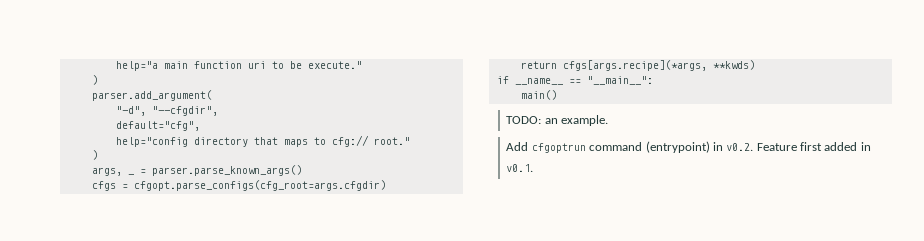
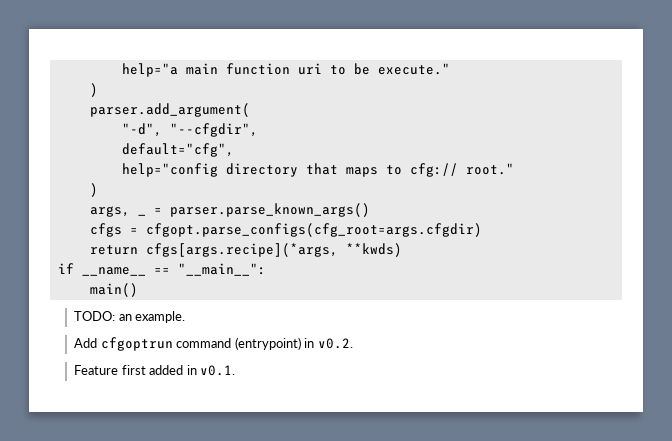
(754, 147) none -> (353, 343) //

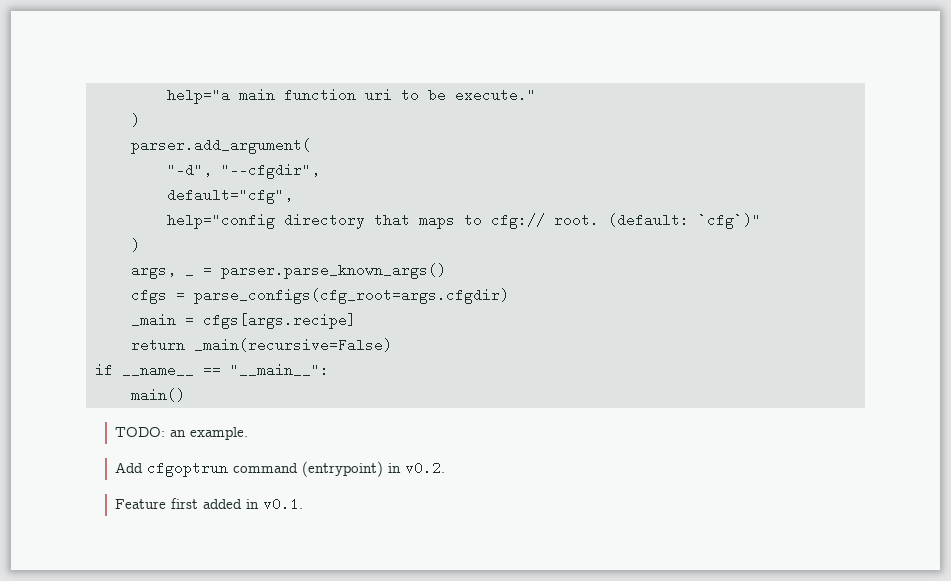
[465,163,514,175] root." -> [554,213,761,229] root. (default: `cfg`)"
[145,223,482,237] cfgopt.parse_configs(cfg_root=args.cfgdir) -> [194,288,509,304] [131,313,356,329] parse_configs(cfg_root=args.cfgdir) // _main = cfgs[args.recipe]
[145,243,402,257] cfgs[args.recipe](*args, **kwds) -> [194,338,392,352] _main(recursive=False)

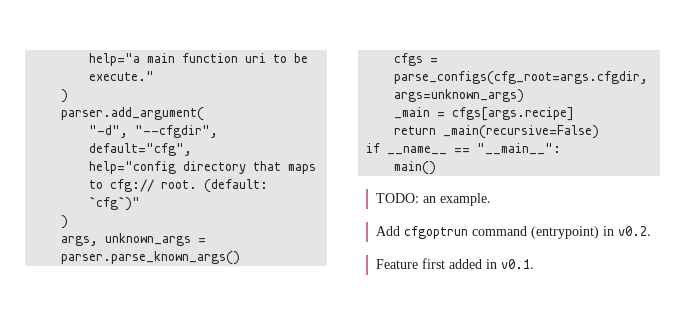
[185,263,194,277] _ -> [105,233,192,246] unknown_args
[194,288,509,304] parse_configs(cfg_root=args.cfgdir) -> [394,71,649,85] [394,89,525,103] parse_configs(cfg_root=args.cfgdir, args=unknown_args)

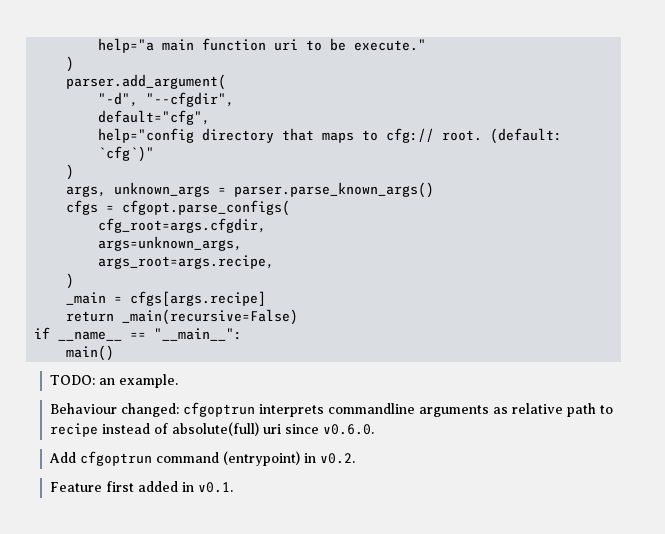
[394,71,649,85] [394,89,525,103] parse_configs(cfg_root=args.cfgdir, args=unknown_args) -> [122,200,291,216] [98,218,267,233] [98,236,243,251] [98,255,275,269] [66,273,75,289] cfgopt.parse_configs( // cfg_root=args.cfgdir, // args=unknown_args, // args_root=args.recipe, // )
(491, 199) none -> [50,402,614,417] [50,422,375,437] // Behaviour changed: cfgoptrun interprets commandline arguments as relative path to recipe instead of absolute(full) uri since v0.6.0.

